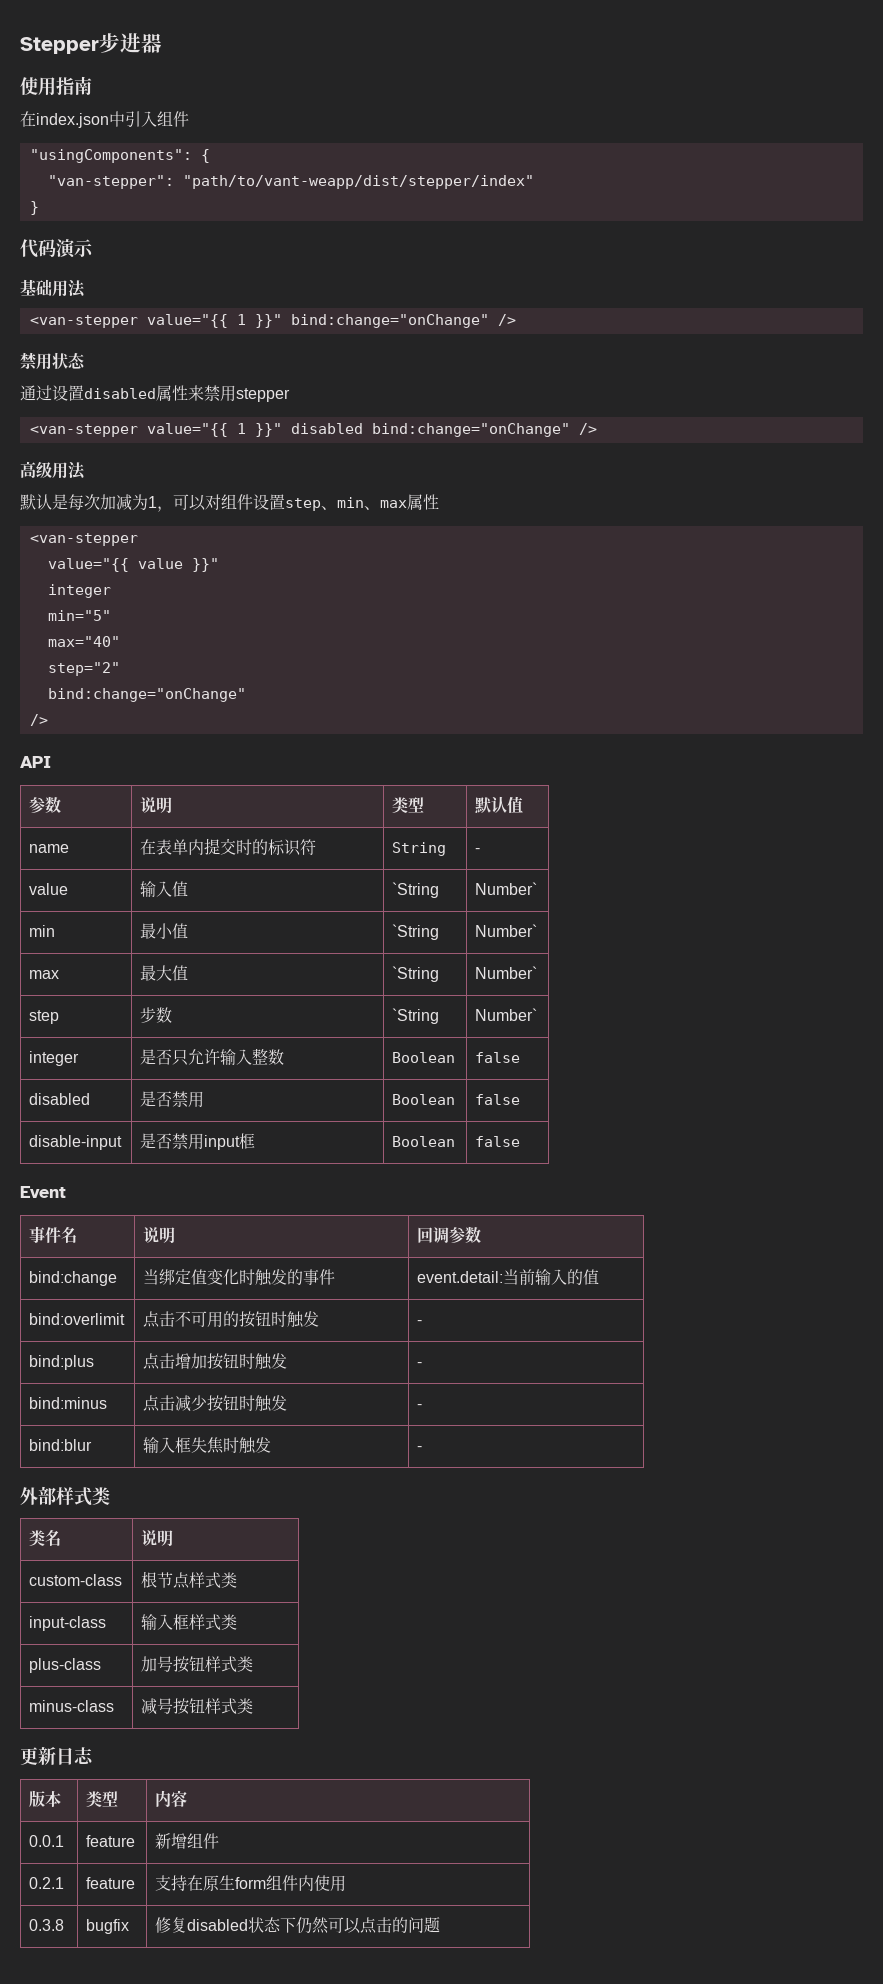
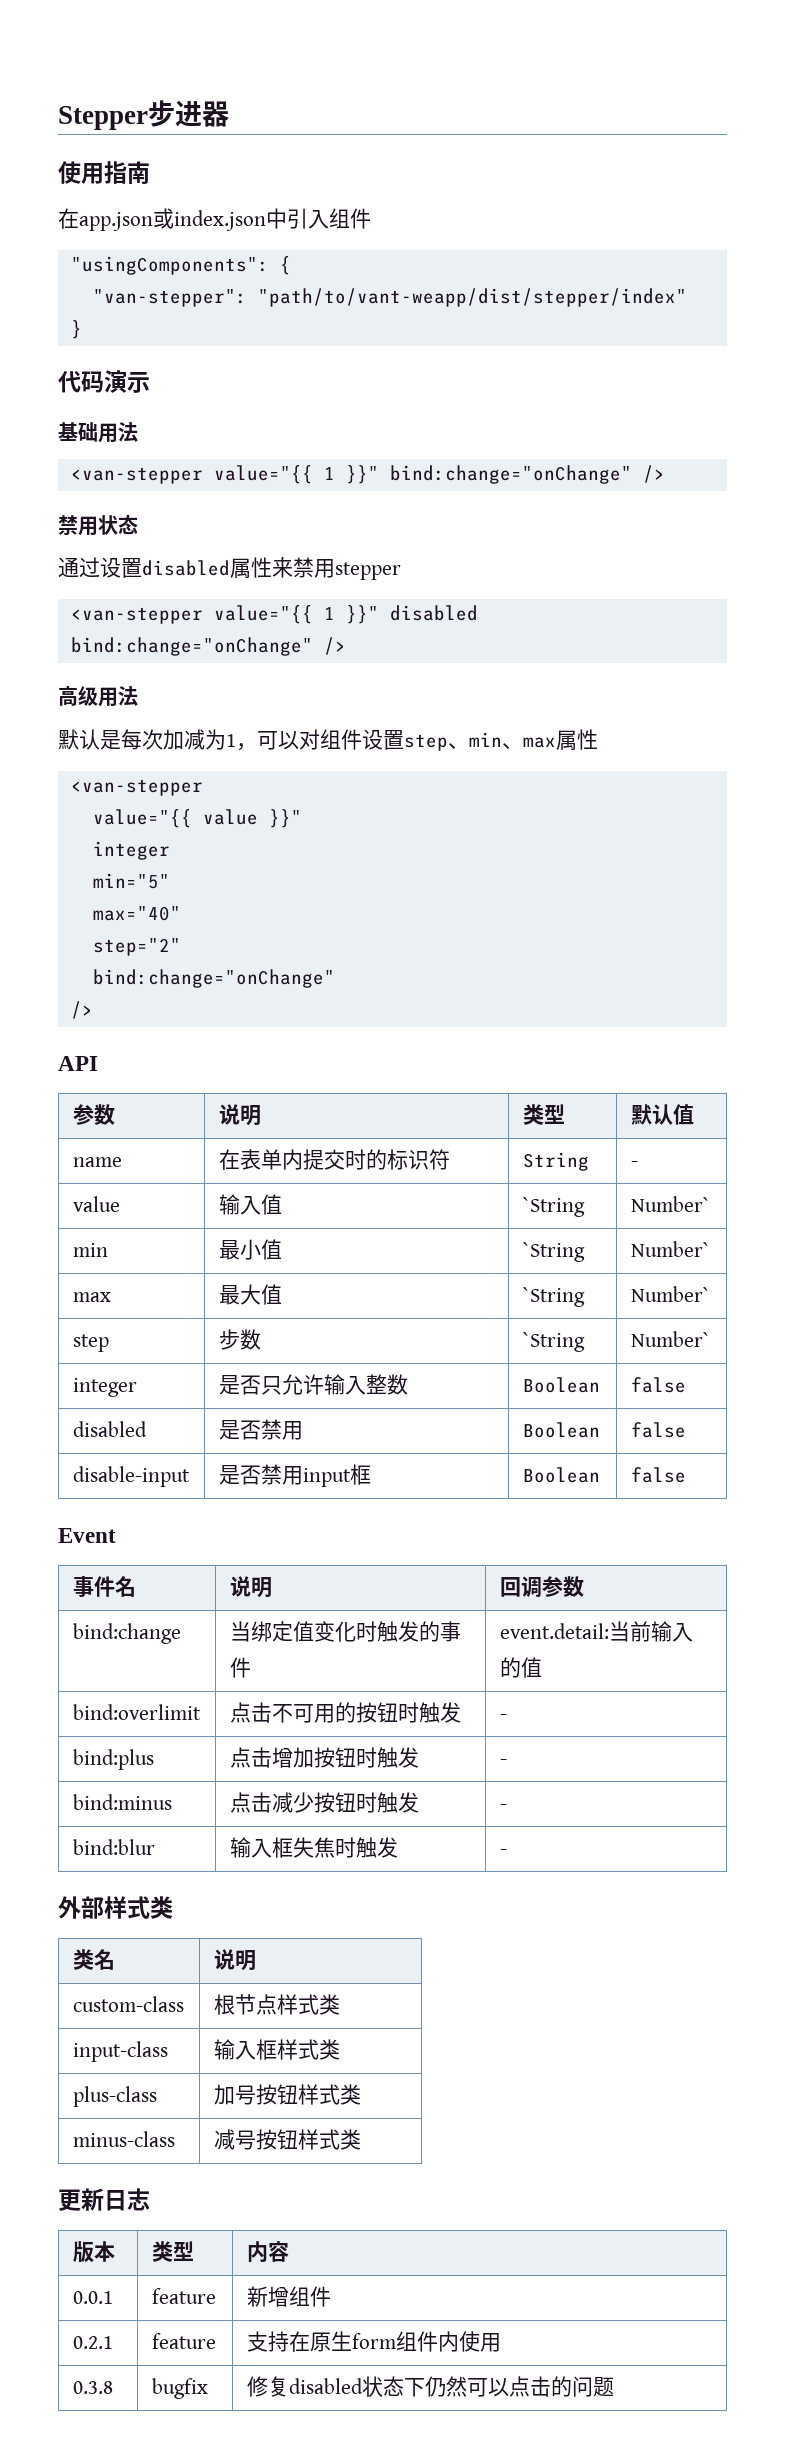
(36, 119) none -> [79,208,174,231] app.json或

